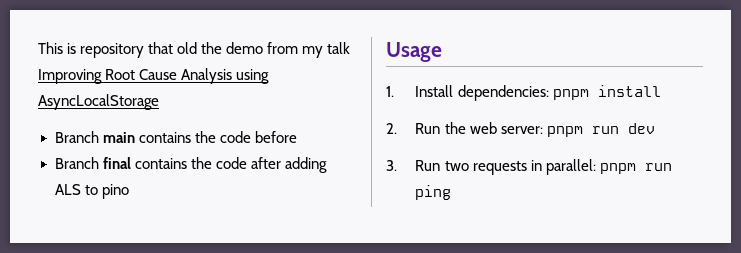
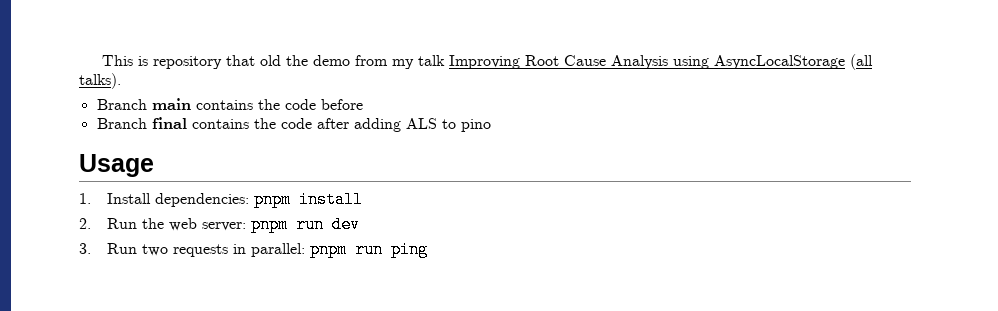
(159, 102) none -> [850,54,874,70] [79,73,121,89] (all talks).

